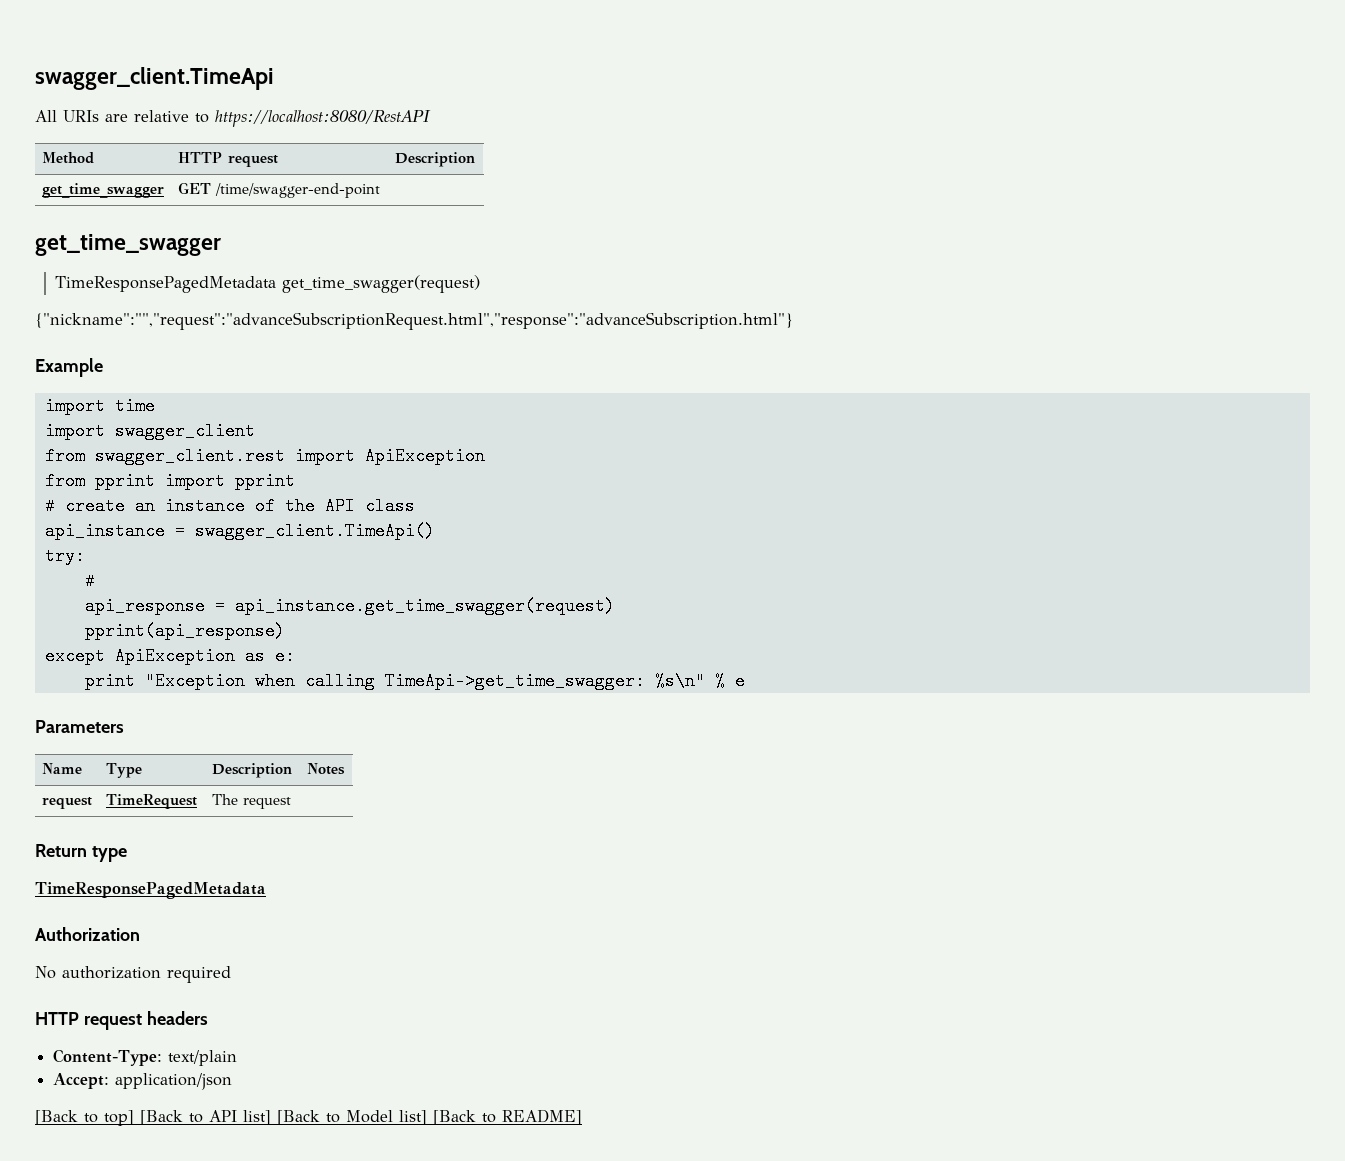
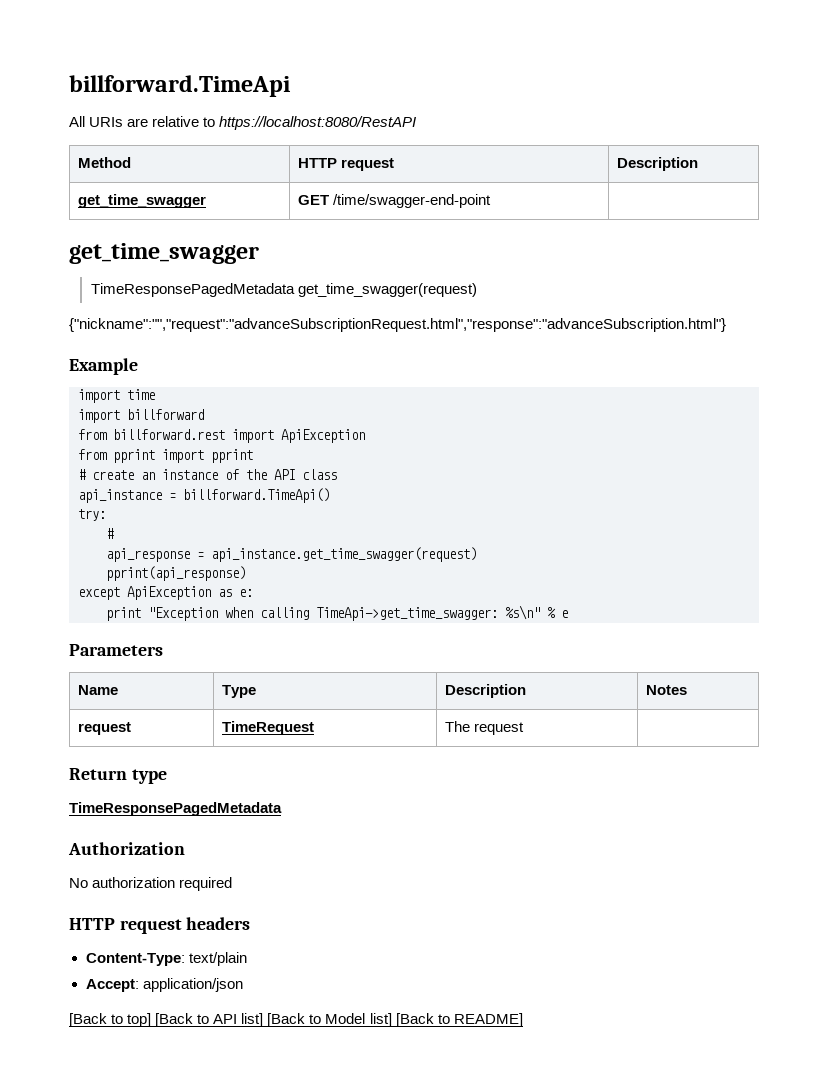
[35,67,274,90] swagger_client.TimeApi -> [69,75,291,97] billforward.TimeApi
[114,422,255,440] [44,447,285,465] swagger_client // from swagger_client.rest -> [127,409,204,420] [78,429,225,440] billforward // from billforward.rest
[194,522,435,540] swagger_client.TimeApi() -> [183,488,330,503] billforward.TimeApi()

